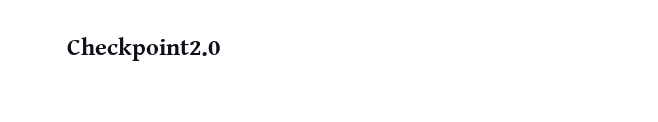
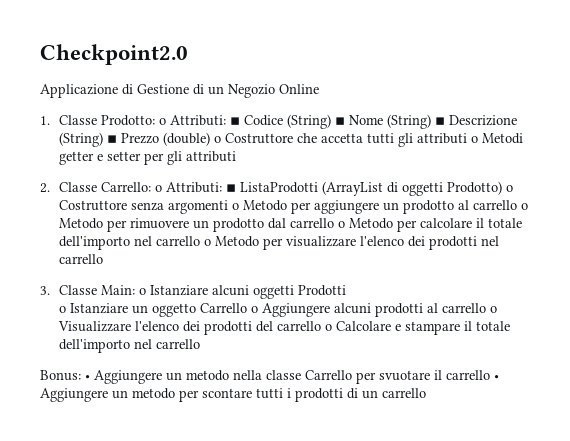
(220, 49) none -> [40,84,319,98] [40,114,518,129] [59,132,524,147] [59,151,237,165] [40,181,514,196] [59,200,529,214] [59,218,523,232] [59,236,500,250] [59,254,104,264] [40,285,347,299] [59,303,498,317] [58,321,511,335] [59,339,201,353] [40,370,499,384] [40,388,426,402] // Applicazione di Gestione di un Negozio Online // 1. Classe Prodotto: o Attributi: ▪ Codice (String) ▪ Nome (String) ▪ Descrizione (String) ▪ Prezzo (double) o Costruttore che accetta tutti gli attributi o Metodi getter e setter per gli attributi // 2. Classe Carrello: o Attributi: ▪ ListaProdotti (ArrayList di oggetti Prodotto) o Costruttore senza argomenti o Metodo per aggiungere un prodotto al carrello o Metodo per rimuovere un prodotto dal carrello o Metodo per calcolare il totale dell'importo nel carrello o Metodo per visualizzare l'elenco dei prodotti nel carrello // 3. Classe Main: o Istanziare alcuni oggetti Prodotti // o Istanziare un oggetto Carrello o Aggiungere alcuni prodotti al carrello o Visualizzare l'elenco dei prodotti del carrello o Calcolare e stampare il totale dell'importo nel carrello // Bonus: • Aggiungere un metodo nella classe Carrello per svuotare il carrello • Aggiungere un metodo per scontare tutti i prodotti di un carrello

